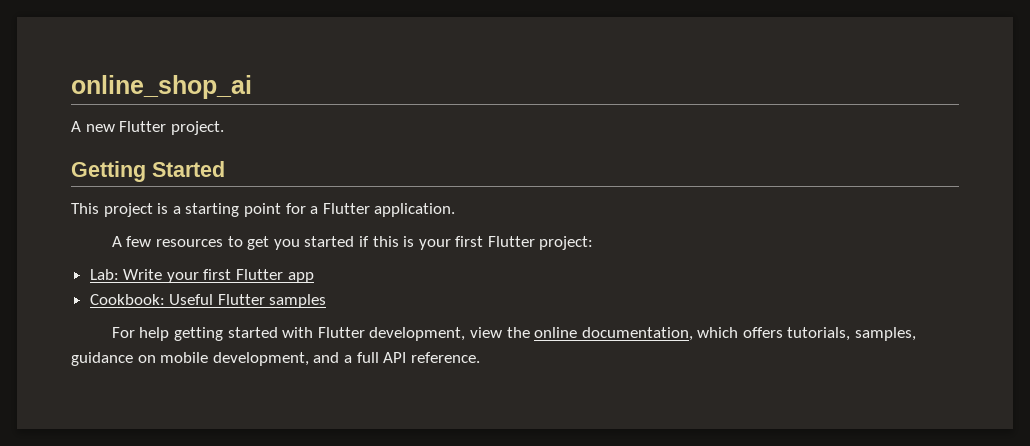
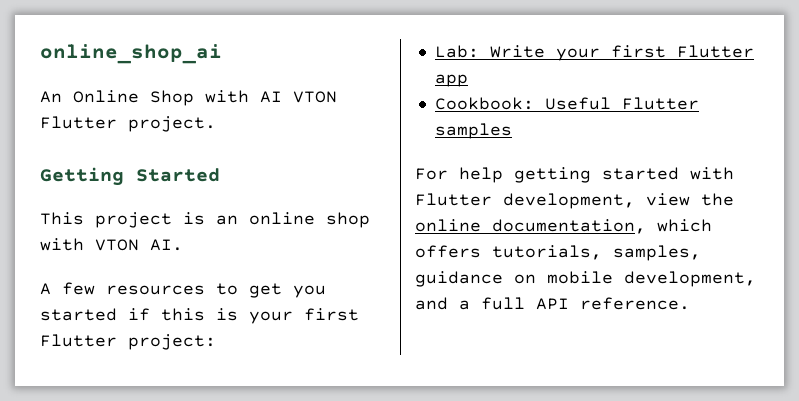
[71,121,115,132] A new -> [40,90,337,106] An Online Shop with AI VTON
[172,203,456,217] a starting point for a Flutter application. -> [216,212,370,228] [40,238,183,251] an online shop with VTON AI.

